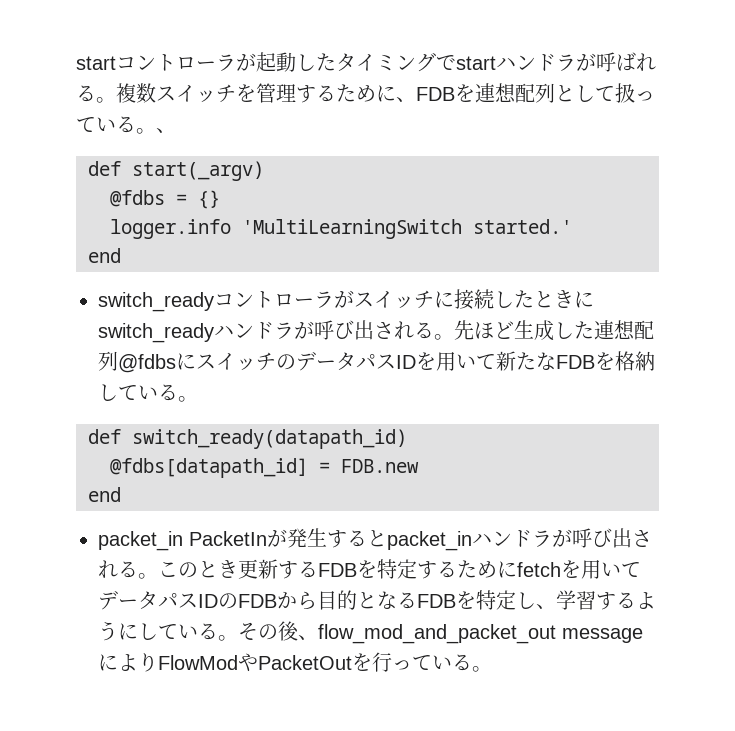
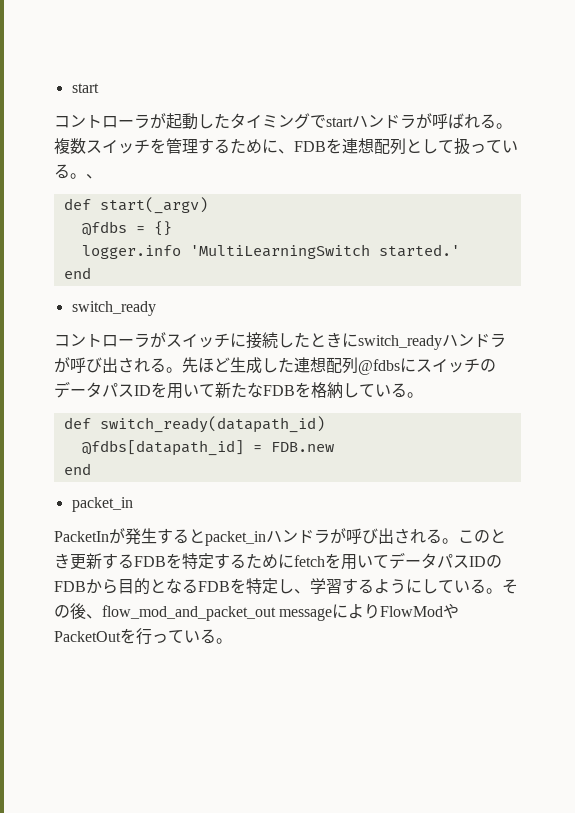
[76,56,116,70] start -> [71,83,99,93] start //
(214, 302) none -> (156, 308) //
(183, 541) none -> (133, 504) //

